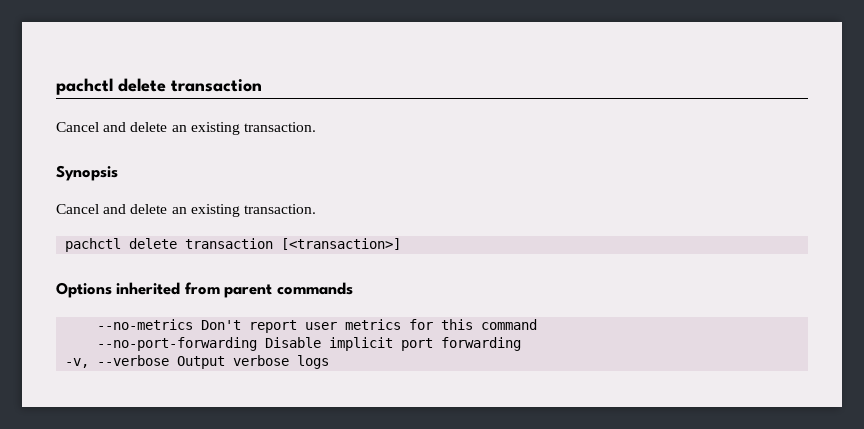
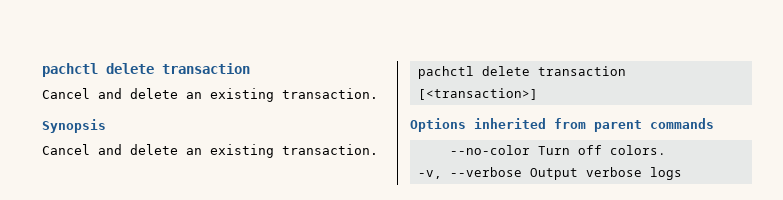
[97,319,538,333] [97,337,522,351] --no-metrics Don't report user metrics for this command // --no-port-forwarding Disable implicit port forwarding -> [449,145,666,155] --no-color Turn off colors.

